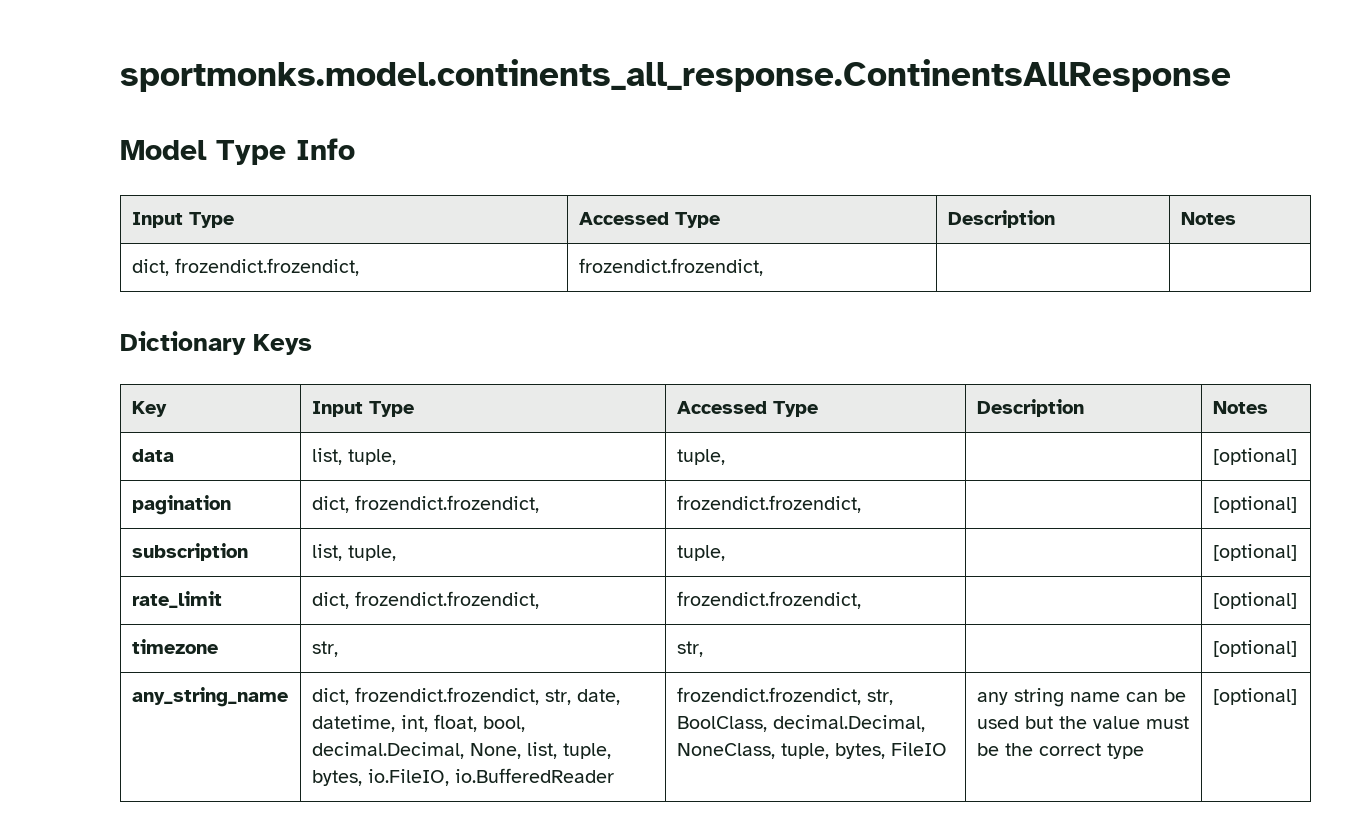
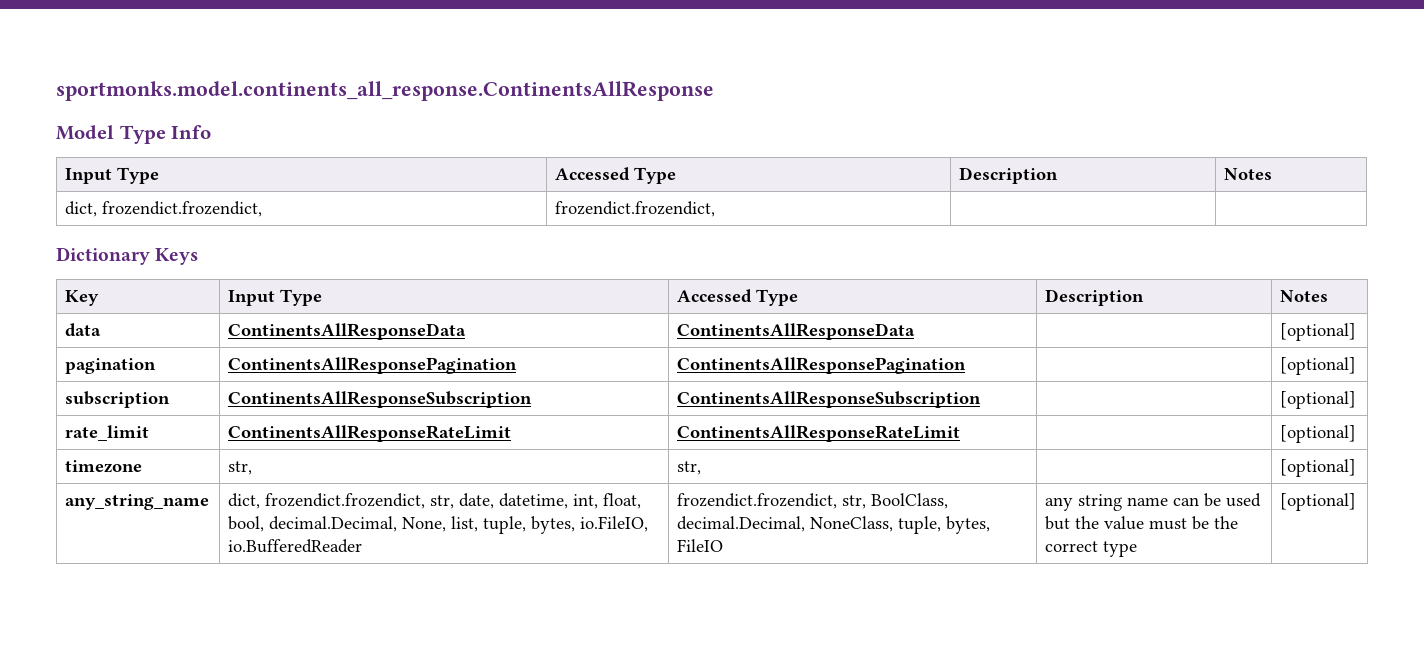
[311,448,396,465] [676,449,725,465] list, tuple, | tuple, -> [228,323,467,340] [677,323,916,340] ContinentsAllResponseData | ContinentsAllResponseData
[311,495,539,513] [676,495,861,513] dict, frozendict.frozendict, | frozendict.frozendict, -> [228,357,518,374] [677,357,967,374] ContinentsAllResponsePagination | ContinentsAllResponsePagination
[311,544,396,561] [676,545,725,561] list, tuple, | tuple, -> [228,391,533,408] [677,391,982,408] ContinentsAllResponseSubscription | ContinentsAllResponseSubscription
[311,591,539,609] [676,591,861,609] dict, frozendict.frozendict, | frozendict.frozendict, -> [228,425,512,442] [677,425,961,442] ContinentsAllResponseRateLimit | ContinentsAllResponseRateLimit

